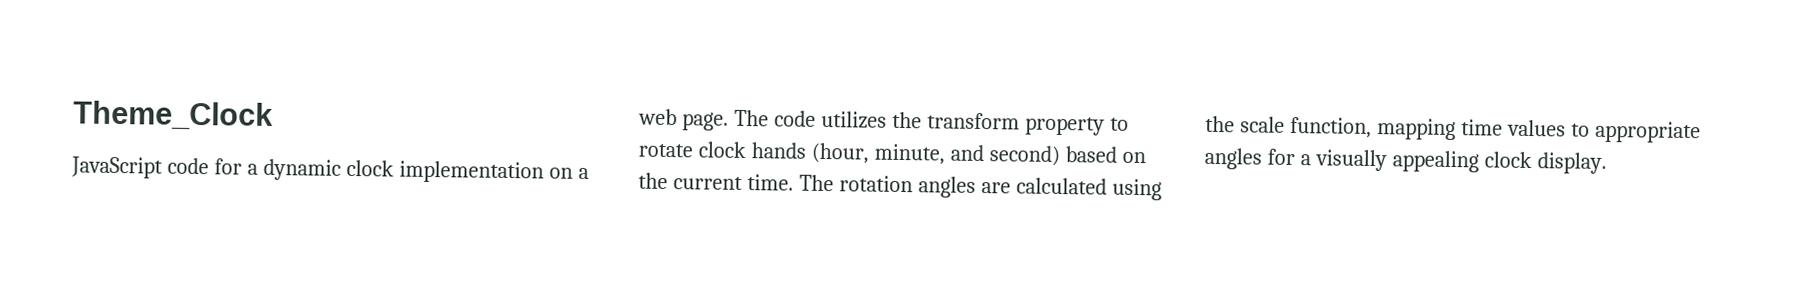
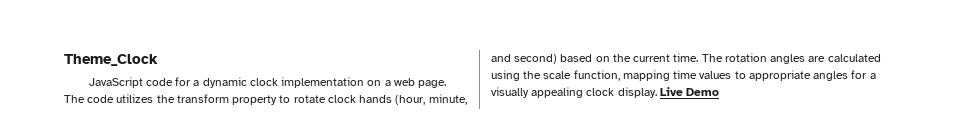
(1607, 163) none -> [659,87,720,96] Live Demo

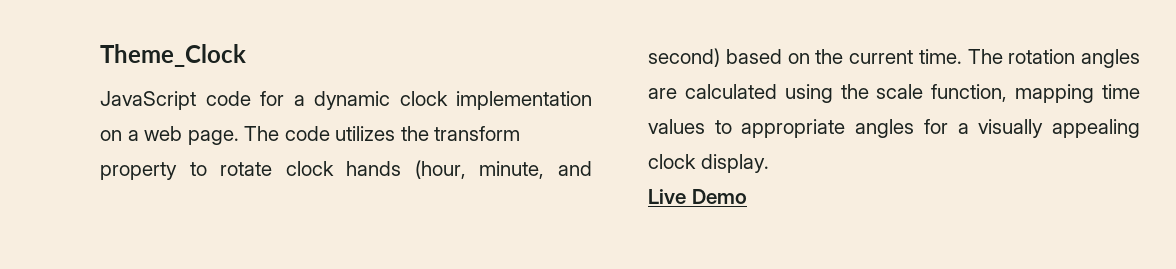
(657, 92) none -> (769, 163) //

